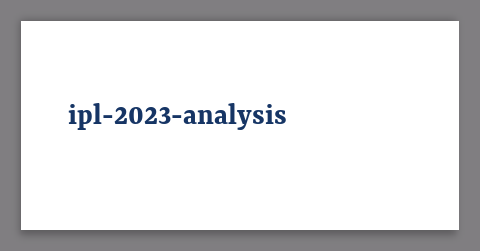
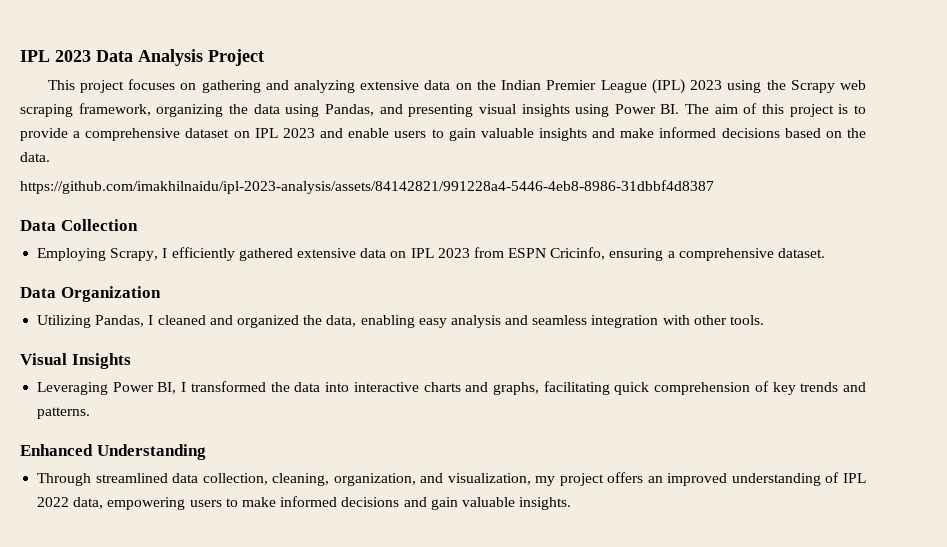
[68,103,287,130] ipl-2023-analysis -> [20,49,264,66] [47,79,866,94] [20,103,866,117] [20,127,866,141] [20,152,50,162] [20,180,714,194] [20,219,138,231] [37,247,826,261] [20,286,161,302] [37,315,765,328] [20,353,131,369] [37,381,866,395] [37,407,91,419] [20,444,206,460] [37,472,866,486] [37,496,572,510] IPL 2023 Data Analysis Project // This project focuses on gathering and analyzing extensive data on the Indian Premier League (IPL) 2023 using the Scrapy web scraping framework, organizing the data using Pandas, and presenting visual insights using Power BI. The aim of this project is to provide a comprehensive dataset on IPL 2023 and enable users to gain valuable insights and make informed decisions based on the data. // https://github.com/imakhilnaidu/ipl-2023-analysis/assets/84142821/991228a4-5446-4eb8-8986-31dbbf4d8387 // Data Collection // Employing Scrapy, I efficiently gathered extensive data on IPL 2023 from ESPN Cricinfo, ensuring a comprehensive dataset. // Data Organization // Utilizing Pandas, I cleaned and organized the data, enabling easy analysis and seamless integration with other tools. // Visual Insights // Leveraging Power BI, I transformed the data into interactive charts and graphs, facilitating quick comprehension of key trends and patterns. // Enhanced Understanding // Through streamlined data collection, cleaning, organization, and visualization, my project offers an improved understanding of IPL 2022 data, empowering users to make informed decisions and gain valuable insights.

